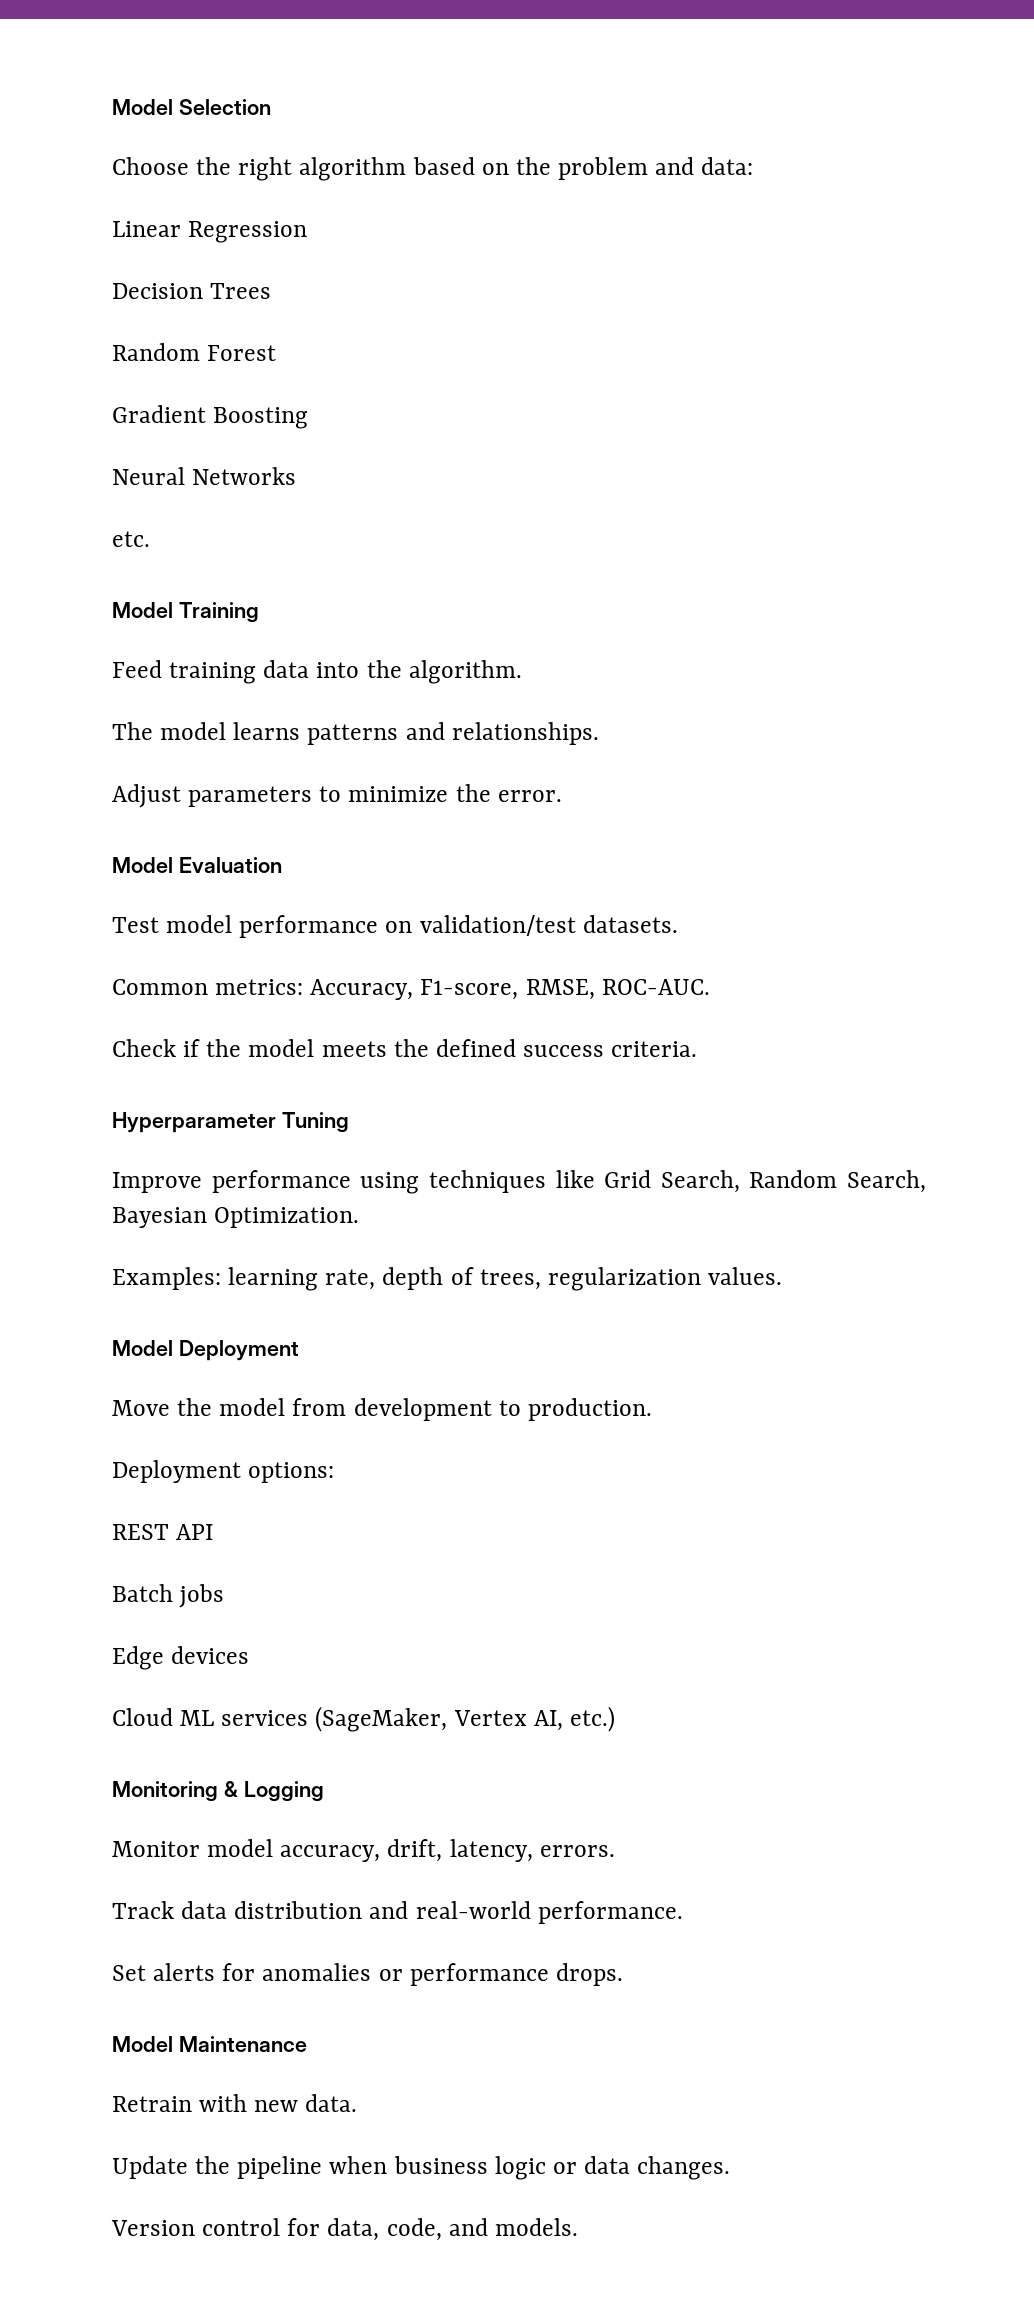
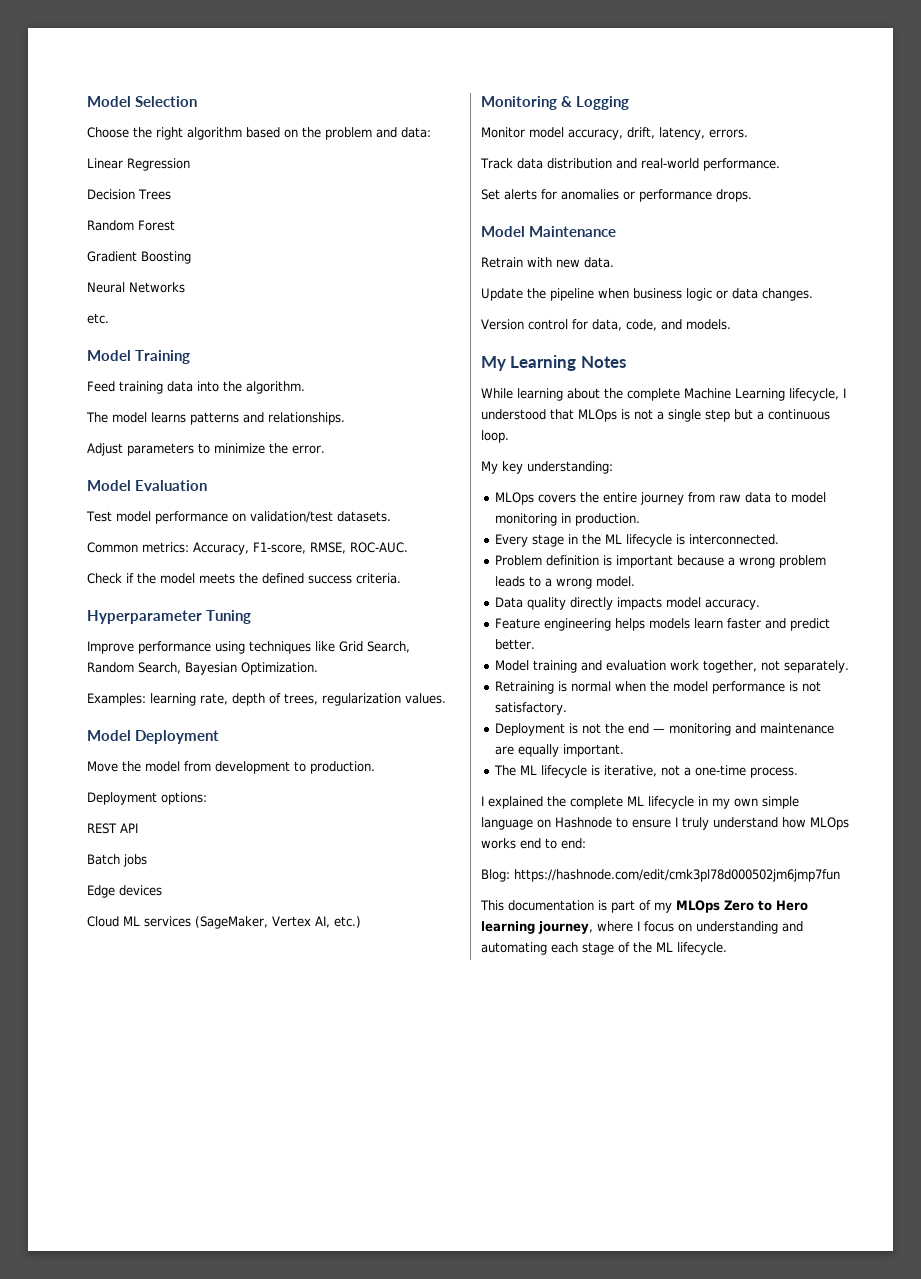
(578, 2227) none -> [481,355,626,371] [481,388,846,401] [481,409,830,422] [481,430,509,443] [481,461,613,474] [495,492,827,505] [495,513,641,526] [495,534,780,547] [495,555,827,568] [495,576,636,589] [495,597,761,610] [495,618,831,631] [495,639,536,650] [495,660,850,673] [495,681,822,694] [495,702,568,715] [495,723,835,736] [495,744,625,757] [494,765,799,778] [481,796,799,809] [481,817,849,830] [481,838,586,849] [481,869,840,882] [480,900,808,913] [481,921,803,934] [481,942,727,955] // My Learning Notes // While learning about the complete Machine Learning lifecycle, I understood that MLOps is not a single step but a continuous loop. // My key understanding: // MLOps covers the entire journey from raw data to model monitoring in production. // Every stage in the ML lifecycle is interconnected. // Problem definition is important because a wrong problem leads to a wrong model. // Data quality directly impacts model accuracy. // Feature engineering helps models learn faster and predict better. // Model training and evaluation work together, not separately. // Retraining is normal when the model performance is not satisfactory. // Deployment is not the end — monitoring and maintenance are equally important. // The ML lifecycle is iterative, not a one-time process. // I explained the complete ML lifecycle in my own simple language on Hashnode to ensure I truly understand how MLOps works end to end: // Blog: https://hashnode.com/edit/cmk3pl78d000502jm6jmp7fun // This documentation is part of my MLOps Zero to Hero learning journey, where I focus on understanding and automating each stage of the ML lifecycle.

